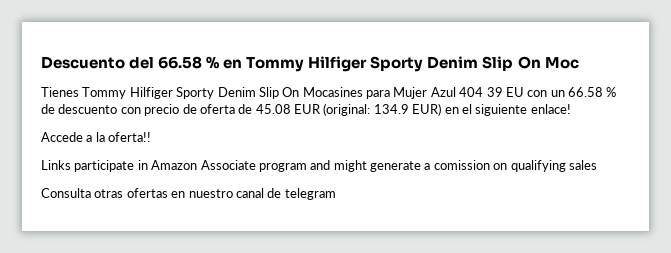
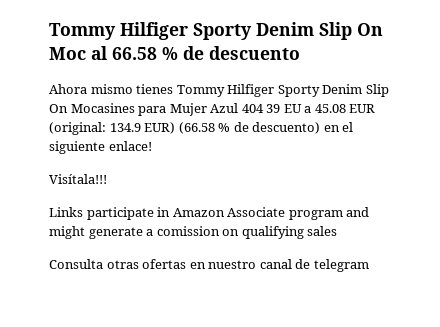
[41,56,243,69] Descuento del 66.58 % en -> (49, 31) none
[41,87,79,97] // Tienes -> [91,46,300,60] [49,84,174,94] al 66.58 % de descuento // Ahora mismo tienes
[527,87,617,97] [41,104,253,116] con un 66.58 % de descuento con precio de oferta de -> [304,106,312,113] a
(442, 109) none -> [178,122,321,134] (66.58 % de descuento)
[41,132,152,142] Accede a la oferta!! -> [49,174,107,184] Visítala!!!

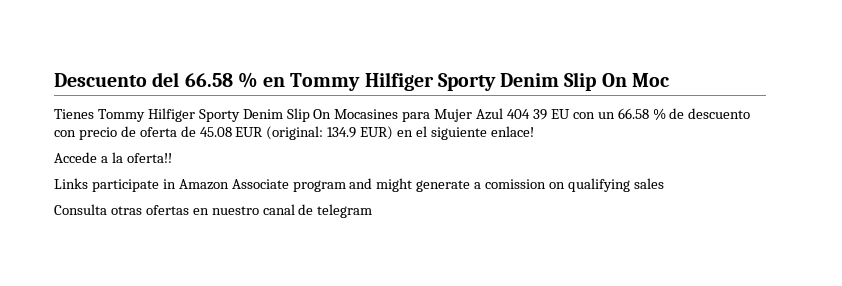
(49, 31) none -> [54,72,286,88] Descuento del 66.58 % en
[91,46,300,60] [49,84,174,94] al 66.58 % de descuento // Ahora mismo tienes -> [54,109,94,119] // Tienes
[304,106,312,113] a -> [572,108,751,120] [54,126,196,140] con un 66.58 % de descuento con precio de oferta de
[178,122,321,134] (66.58 % de descuento) -> (394, 133) none
[49,174,107,184] Visítala!!! -> [54,152,172,163] Accede a la oferta!!

